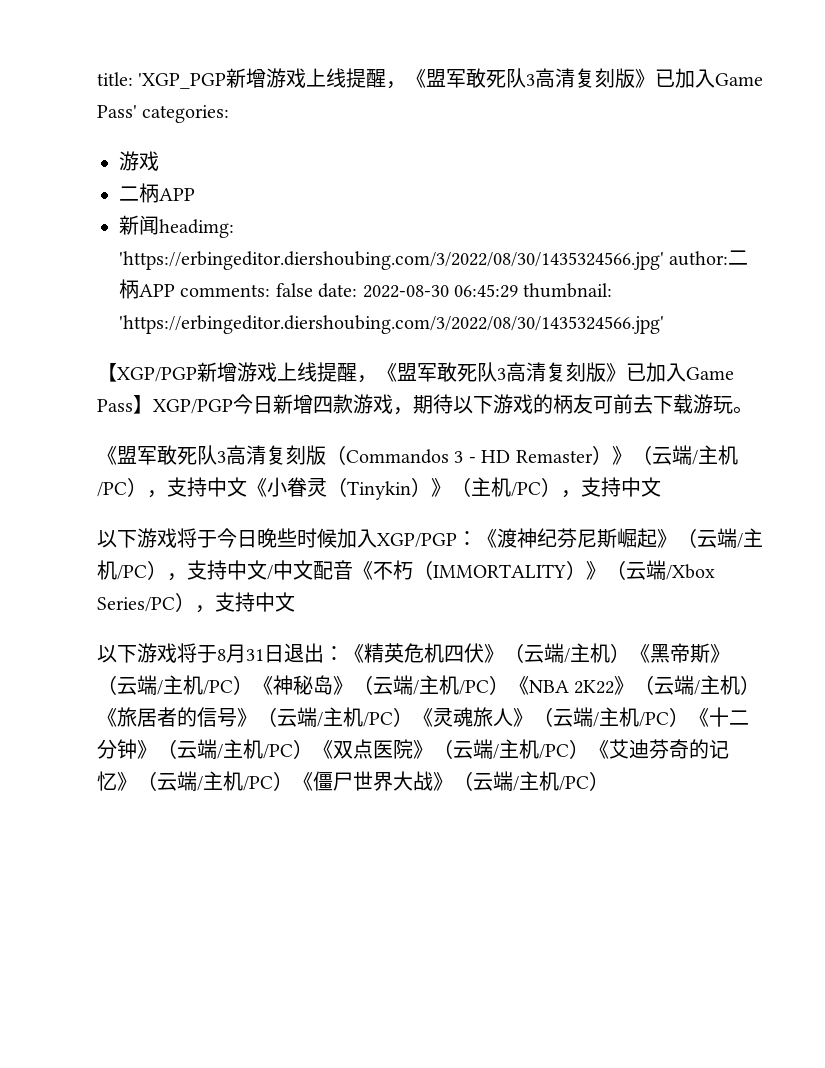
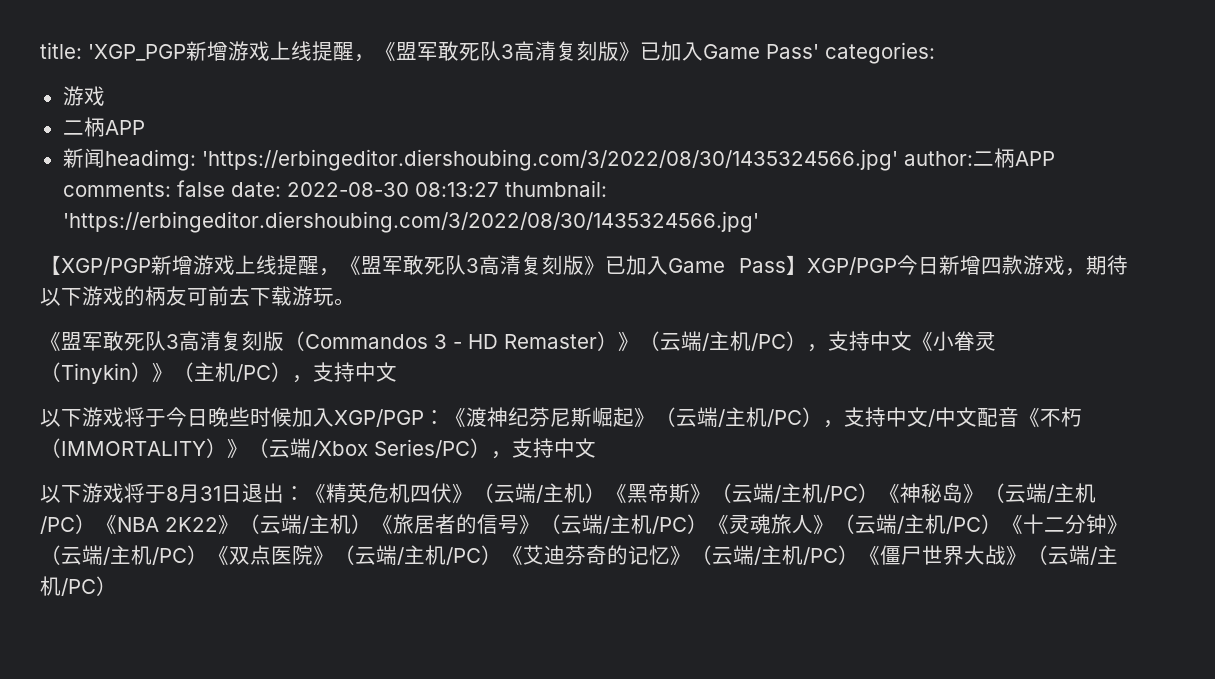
[454,284,518,298] 06:45:29 -> [414,182,499,197] 08:13:27

